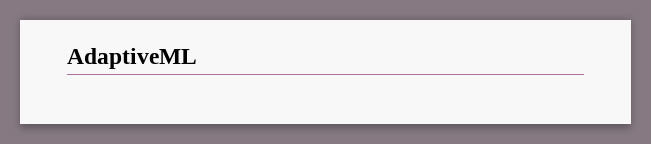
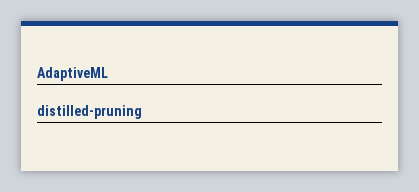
(197, 58) none -> [37,105,142,119] // distilled-pruning

